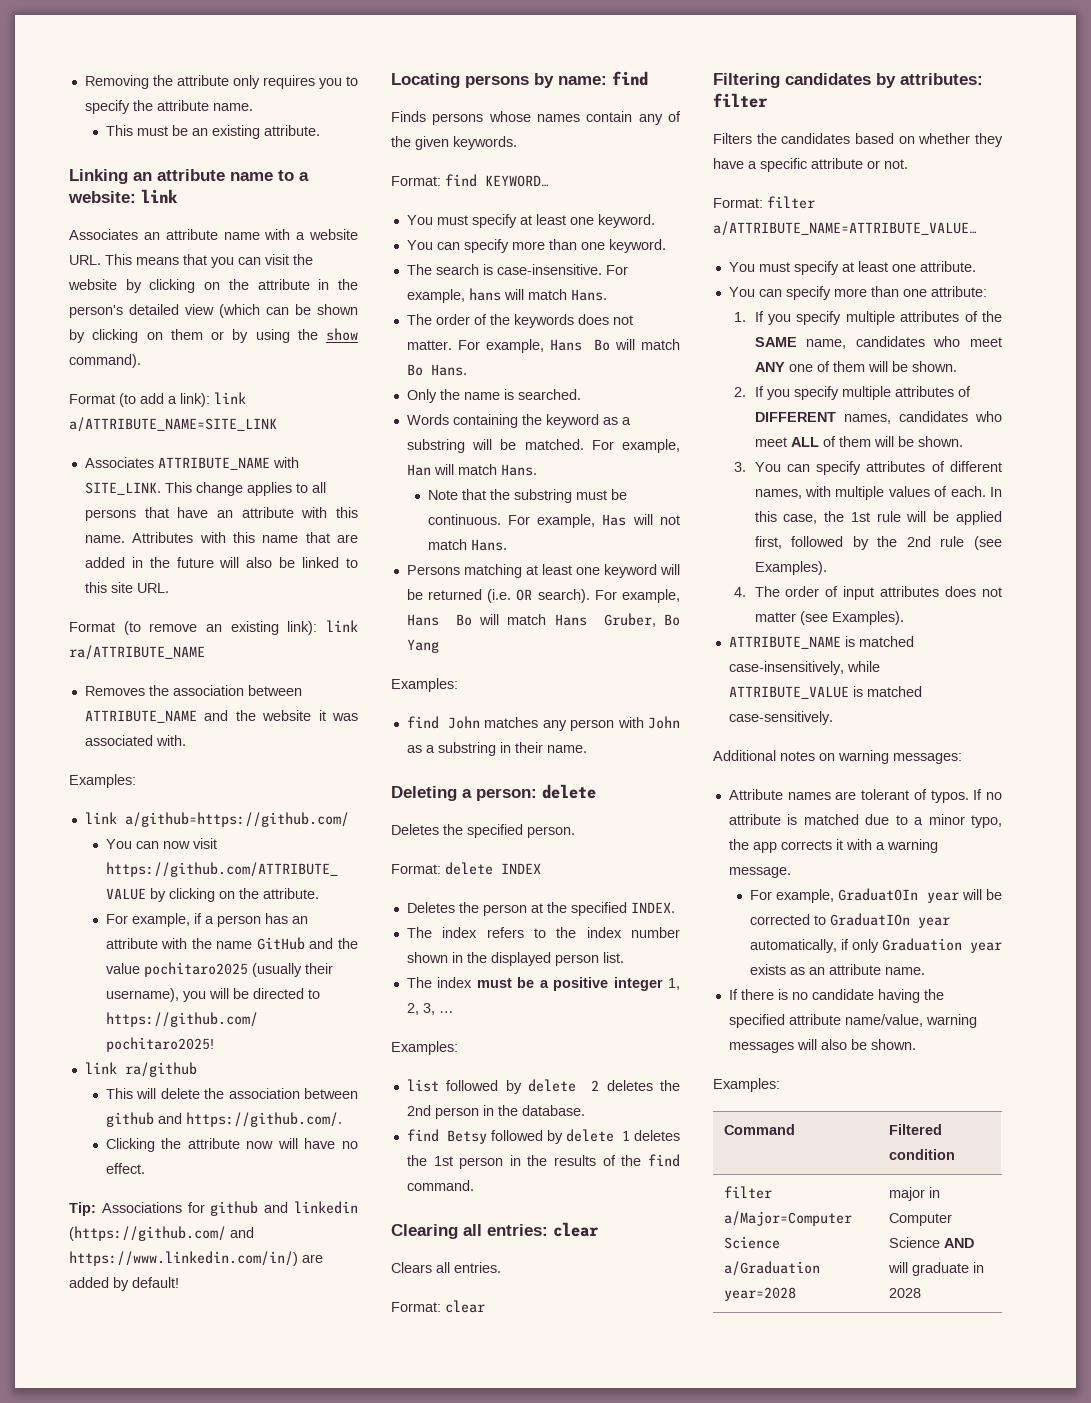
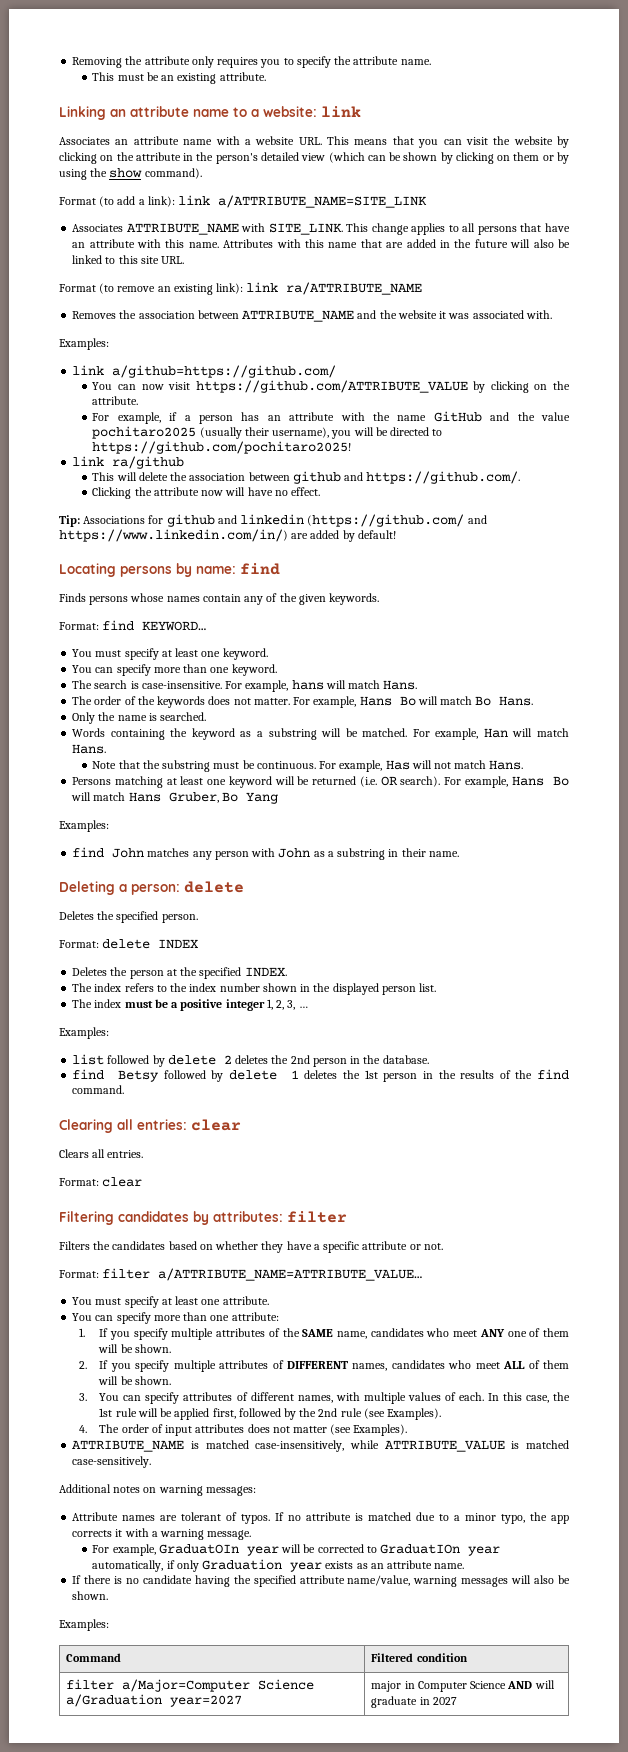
[724,1287,797,1301] year=2028 -> [170,1695,243,1707] year=2027
[889,1288,922,1298] 2028 -> [432,1697,457,1705] 2027

